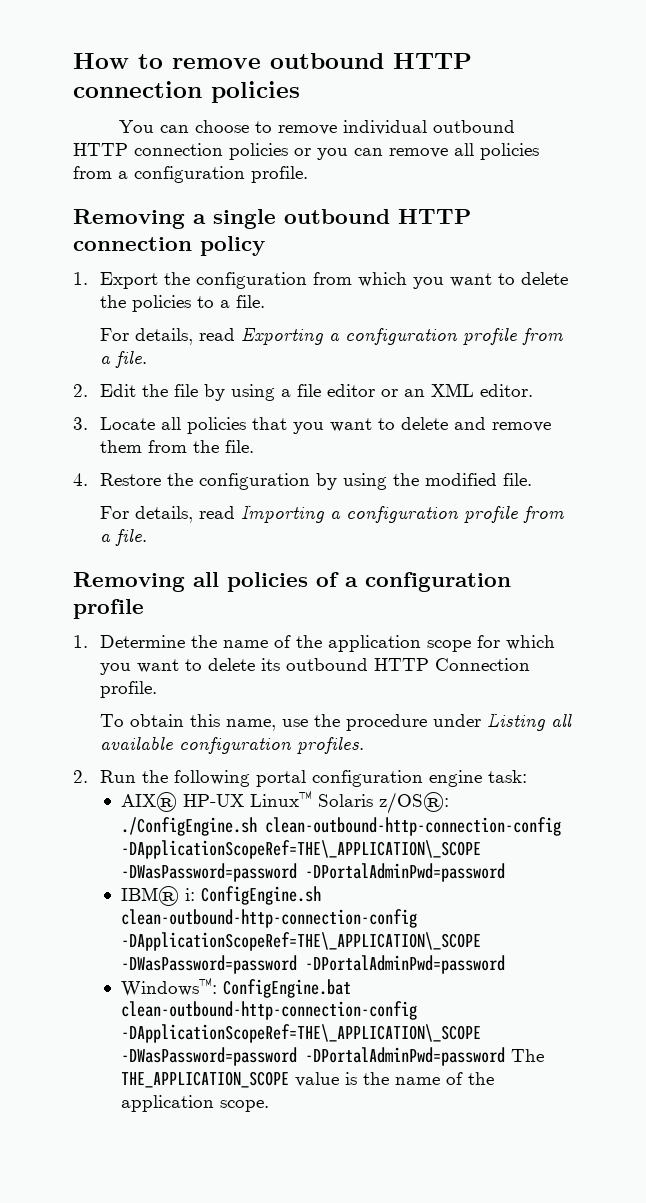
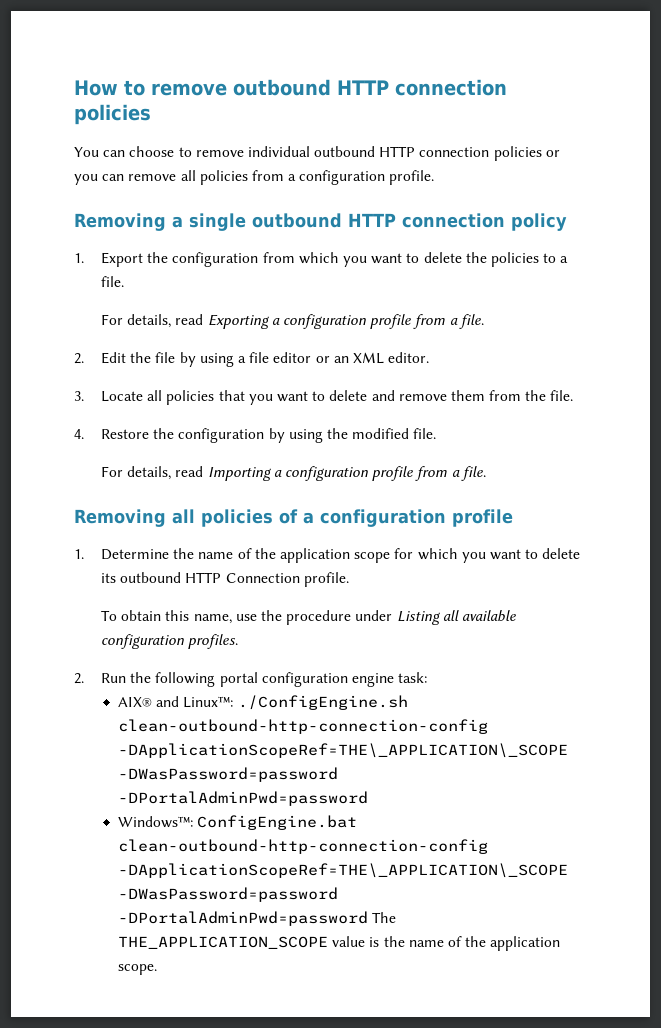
[182,790,449,814] HP-UX Linux™ Solaris z/OS®: -> [156,696,234,708] and Linux™:
[120,886,321,906] [120,909,417,928] [120,932,481,951] [120,955,505,974] // IBM® i: ConfigEngine.sh clean-outbound-http-connection-config -DApplicationScopeRef=THE\_APPLICATION\_SCOPE -DWasPassword=password -DPortalAdminPwd=password -> (369, 798) none

